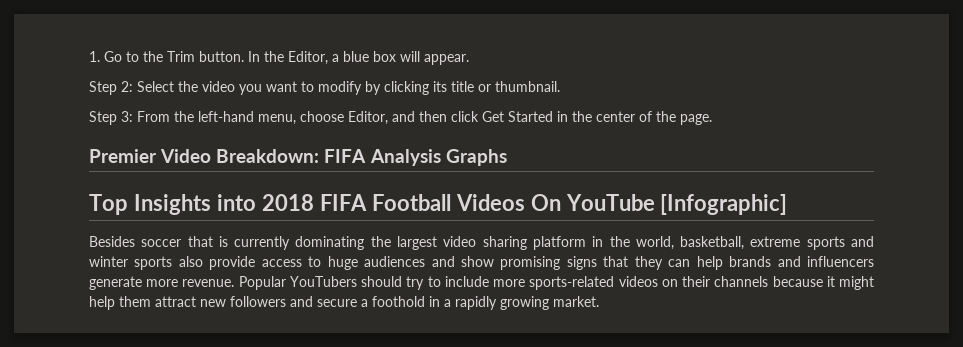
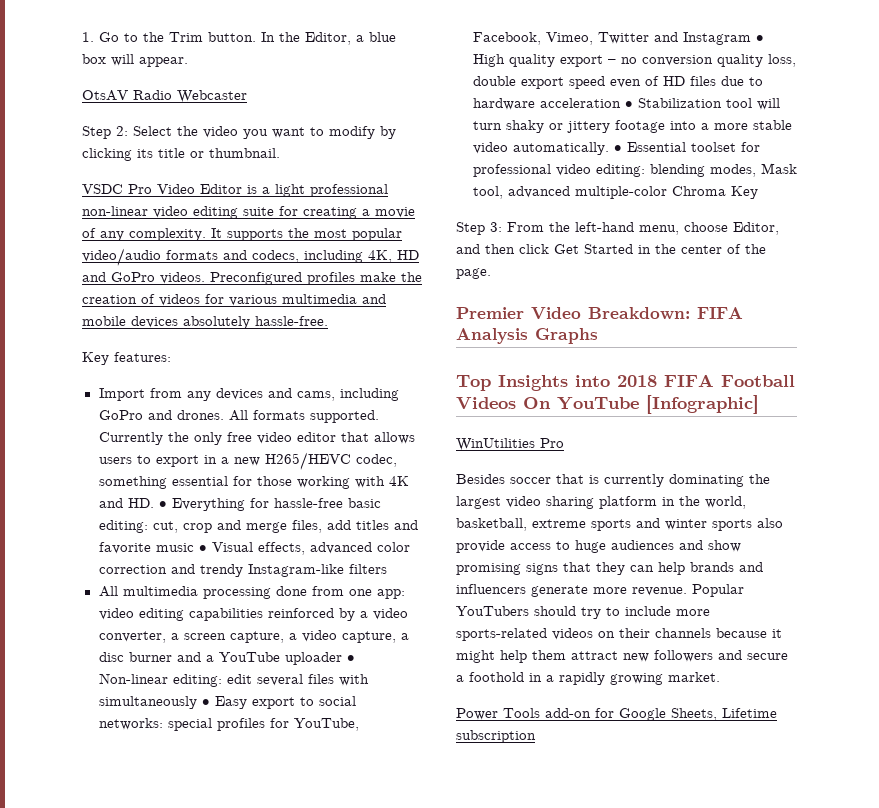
(469, 59) none -> [82,90,247,103] // OtsAV Radio Webcaster
(560, 86) none -> [82,184,388,197] [82,206,415,219] [82,228,402,241] [82,248,419,266] [82,272,422,285] [82,294,386,306] [82,316,328,329] [82,352,171,365] [98,388,399,401] [98,410,379,423] [98,432,415,445] [98,452,397,470] [98,476,409,489] [98,498,381,511] [98,520,418,533] [98,542,410,555] [98,564,387,577] [98,586,405,599] [98,608,408,621] [98,630,409,643] [98,652,355,665] [98,673,369,687] [98,696,356,709] [98,718,359,731] [472,32,764,45] [472,54,796,67] [472,76,763,89] [472,98,780,110] [472,120,792,133] [472,142,760,155] [472,163,797,177] [472,186,758,199] // VSDC Pro Video Editor is a light professional non-linear video editing suite for creating a movie of any complexity. It supports the most popular video/audio formats and codecs, including 4K, HD and GoPro videos. Preconfigured profiles make the creation of videos for various multimedia and mobile devices absolutely hassle-free. // Key features: // Import from any devices and cams, including GoPro and drones. All formats supported. Сurrently the only free video editor that allows users to export in a new H265/HEVC codec, something essential for those working with 4K and HD. • Everything for hassle-free basic editing: cut, crop and merge files, add titles and favorite music • Visual effects, advanced color correction and trendy Instagram-like filters // All multimedia processing done from one app: video editing capabilities reinforced by a video converter, a screen capture, a video capture, a disc burner and a YouTube uploader • Non-linear editing: edit several files with simultaneously • Easy export to social networks: special profiles for YouTube, Facebook, Vimeo, Twitter and Instagram • High quality export – no conversion quality loss, double export speed even of HD files due to hardware acceleration • Stabilization tool will turn shaky or jittery footage into a more stable video automatically. • Essential toolset for professional video editing: blending modes, Mask tool, advanced multiple-color Chroma Key
(788, 204) none -> [456,438,564,451] // WinUtilities Pro
(599, 301) none -> [456,708,777,721] [456,730,536,743] // Power Tools add-on for Google Sheets, Lifetime subscription

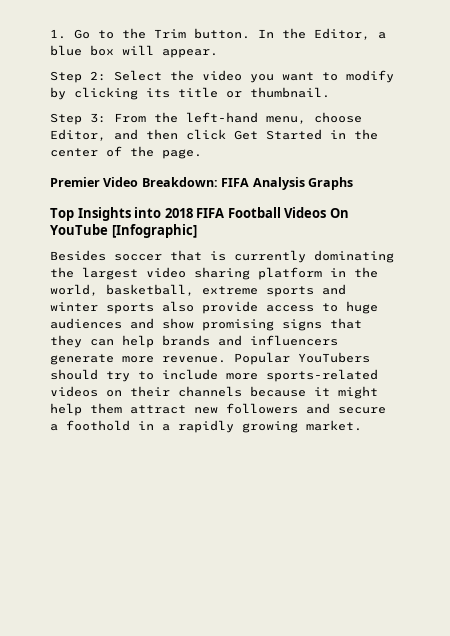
[82,90,247,103] // OtsAV Radio Webcaster -> (218, 53) none
[82,184,388,197] [82,206,415,219] [82,228,402,241] [82,248,419,266] [82,272,422,285] [82,294,386,306] [82,316,328,329] [82,352,171,365] [98,388,399,401] [98,410,379,423] [98,432,415,445] [98,452,397,470] [98,476,409,489] [98,498,381,511] [98,520,418,533] [98,542,410,555] [98,564,387,577] [98,586,405,599] [98,608,408,621] [98,630,409,643] [98,652,355,665] [98,673,369,687] [98,696,356,709] [98,718,359,731] [472,32,764,45] [472,54,796,67] [472,76,763,89] [472,98,780,110] [472,120,792,133] [472,142,760,155] [472,163,797,177] [472,186,758,199] // VSDC Pro Video Editor is a light professional non-linear video editing suite for creating a movie of any complexity. It supports the most popular video/audio formats and codecs, including 4K, HD and GoPro videos. Preconfigured profiles make the creation of videos for various multimedia and mobile devices absolutely hassle-free. // Key features: // Import from any devices and cams, including GoPro and drones. All formats supported. Сurrently the only free video editor that allows users to export in a new H265/HEVC codec, something essential for those working with 4K and HD. • Everything for hassle-free basic editing: cut, crop and merge files, add titles and favorite music • Visual effects, advanced color correction and trendy Instagram-like filters // All multimedia processing done from one app: video editing capabilities reinforced by a video converter, a screen capture, a video capture, a disc burner and a YouTube uploader • Non-linear editing: edit several files with simultaneously • Easy export to social networks: special profiles for YouTube, Facebook, Vimeo, Twitter and Instagram • High quality export – no conversion quality loss, double export speed even of HD files due to hardware acceleration • Stabilization tool will turn shaky or jittery footage into a more stable video automatically. • Essential toolset for professional video editing: blending modes, Mask tool, advanced multiple-color Chroma Key -> (330, 92) none
[456,438,564,451] // WinUtilities Pro -> (197, 231) none
[456,708,777,721] [456,730,536,743] // Power Tools add-on for Google Sheets, Lifetime subscription -> (362, 425) none

